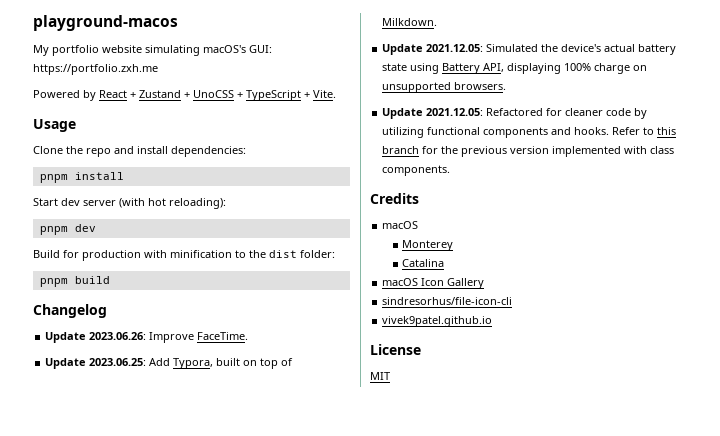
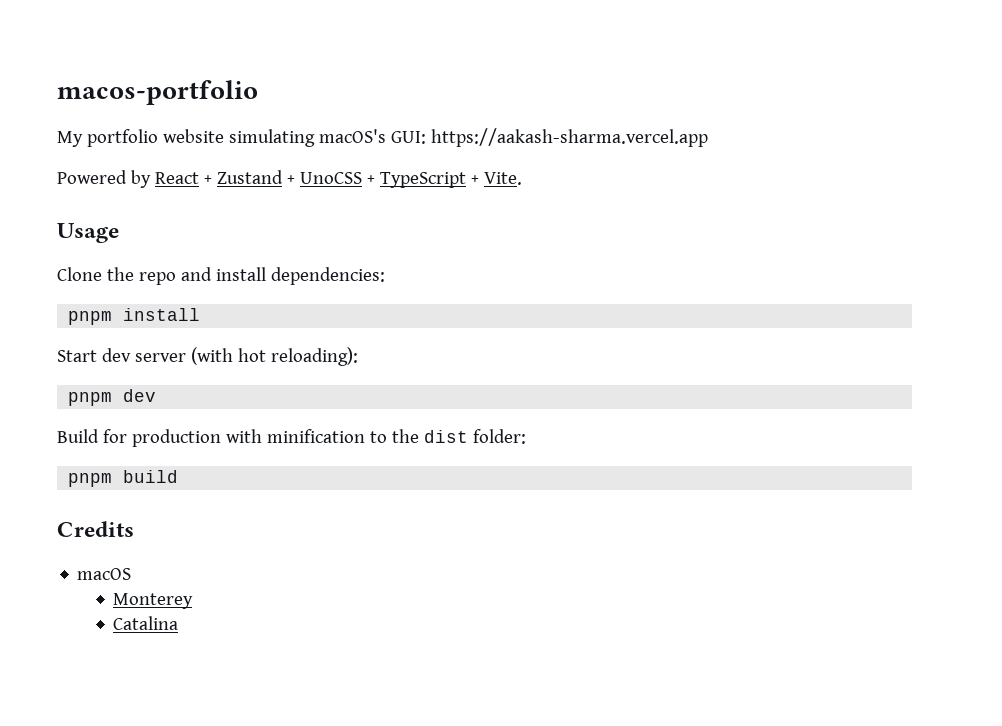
[33,15,178,31] playground-macos -> [57,80,258,105] macos-portfolio
[33,64,158,75] https://portfolio.zxh.me -> [430,128,708,147] https://aakash-sharma.vercel.app
[33,304,107,318] [45,332,249,343] [45,358,294,369] [382,18,438,26] [382,44,677,55] [382,63,648,74] [382,82,507,93] [382,108,648,119] [382,127,677,138] [382,146,675,157] [382,165,451,176] [370,193,419,204] [382,221,419,229] [402,240,454,251] [402,259,445,267] [382,278,485,289] [382,297,513,305] [382,316,493,327] [370,344,421,355] [370,372,390,380] Changelog // Update 2023.06.26: Improve FaceTime. // Update 2023.06.25: Add Typora, built on top of Milkdown. // Update 2021.12.05: Simulated the device's actual battery state using Battery API, displaying 100% charge on unsupported browsers. // Update 2021.12.05: Refactored for cleaner code by utilizing functional components and hooks. Refer to this branch for the previous version implemented with class components. // Credits // macOS // Monterey // Catalina // macOS Icon Gallery // sindresorhus/file-icon-cli // vivek9patel.github.io // License // MIT -> [57,521,134,537] [77,568,132,580] [113,593,194,609] [113,616,179,630] Credits // macOS // Monterey // Catalina

